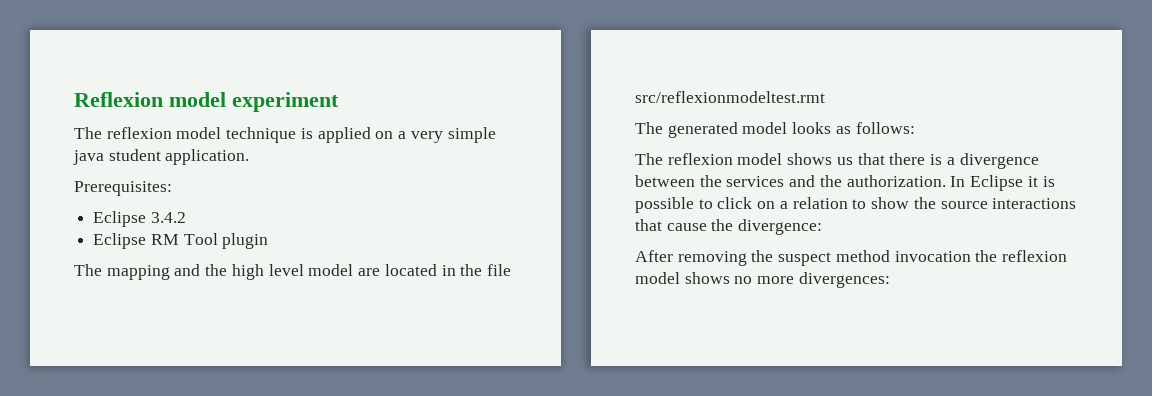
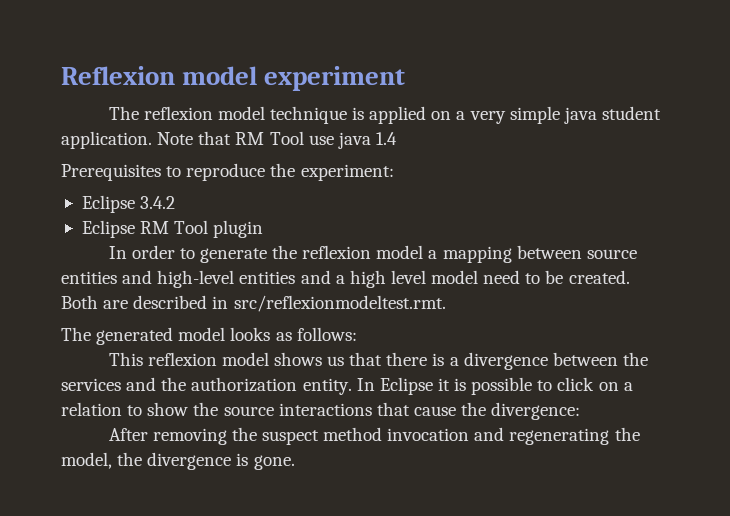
[74,181,172,196] // Prerequisites: -> [157,131,397,149] [61,163,394,181] Note that RM Tool use java 1.4 // Prerequisites to reproduce the experiment:
[74,264,511,280] [635,91,825,103] The mapping and the high level model are located in the file src/reflexionmodeltest.rmt -> [108,245,637,263] [61,270,630,288] [61,295,446,312] In order to generate the reflexion model a mapping between source entities and high-level entities and a high level model need to be created. Both are described in src/reflexionmodeltest.rmt.
[635,153,663,165] The -> [108,352,143,366] This
[846,175,946,187] authorization. -> [191,377,352,395] authorization entity.
[975,250,1068,262] [635,272,890,288] the reflexion model shows no more divergences: -> [474,427,640,445] [61,452,295,470] and regenerating the model, the divergence is gone.

